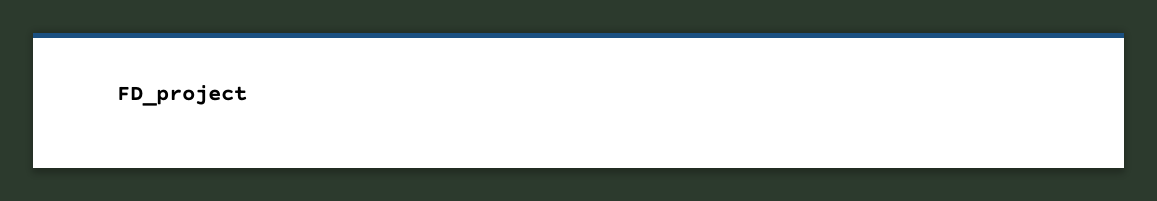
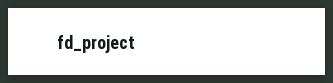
[117,85,247,106] FD_project -> [57,35,135,53] fd_project

